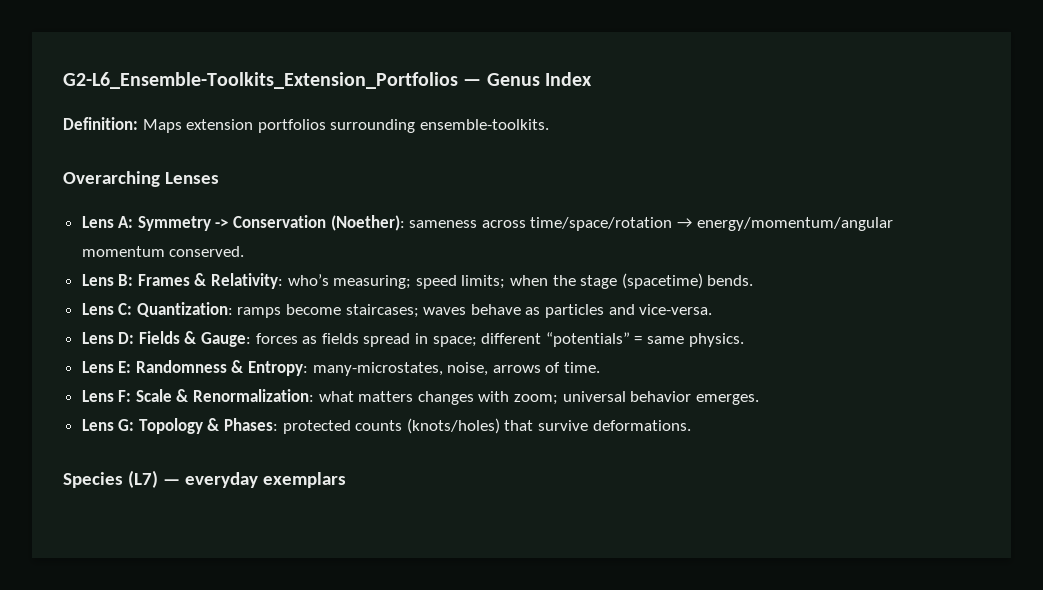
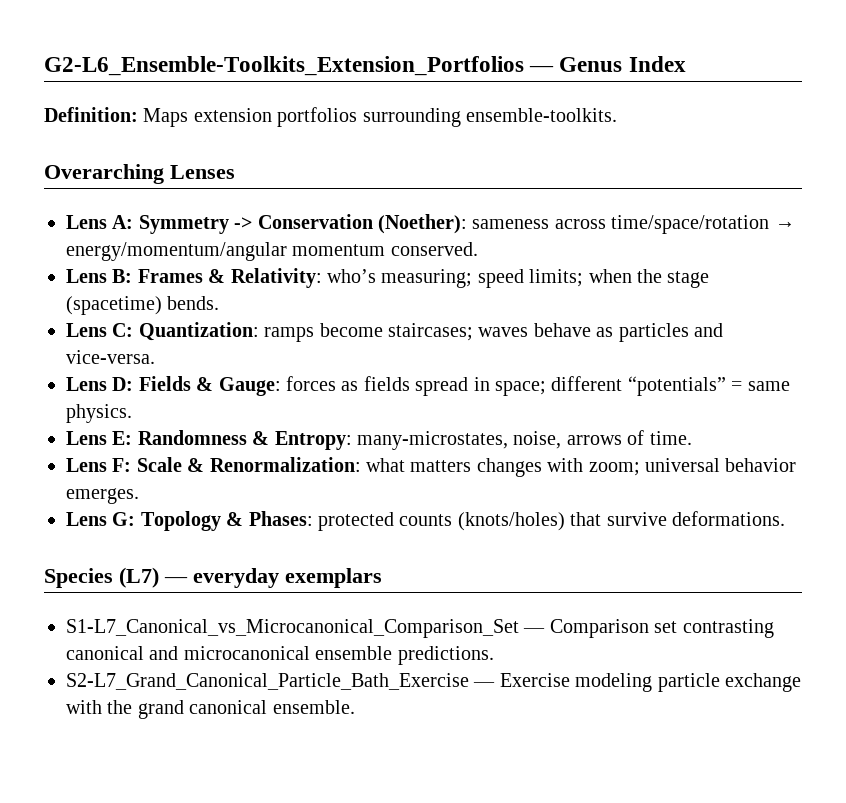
(346, 480) none -> [66,619,774,638] [66,646,494,665] [66,673,801,692] [66,700,355,719] // S1-L7_Canonical_vs_Microcanonical_Comparison_Set — Comparison set contrasting canonical and microcanonical ensemble predictions. // S2-L7_Grand_Canonical_Particle_Bath_Exercise — Exercise modeling particle exchange with the grand canonical ensemble.

